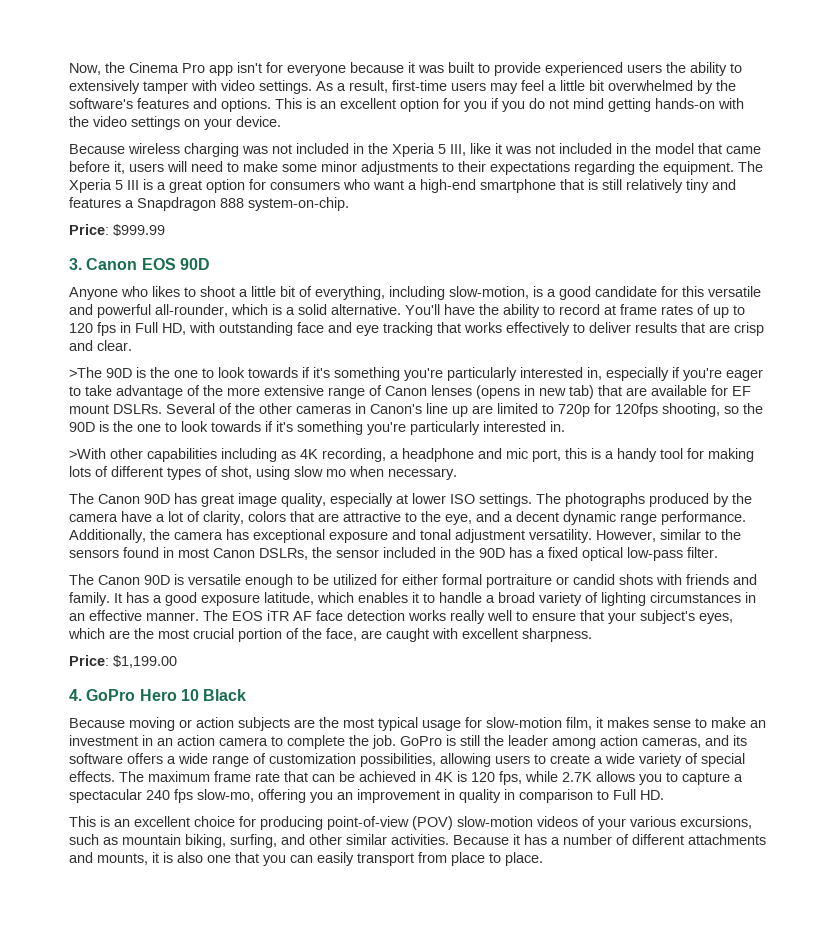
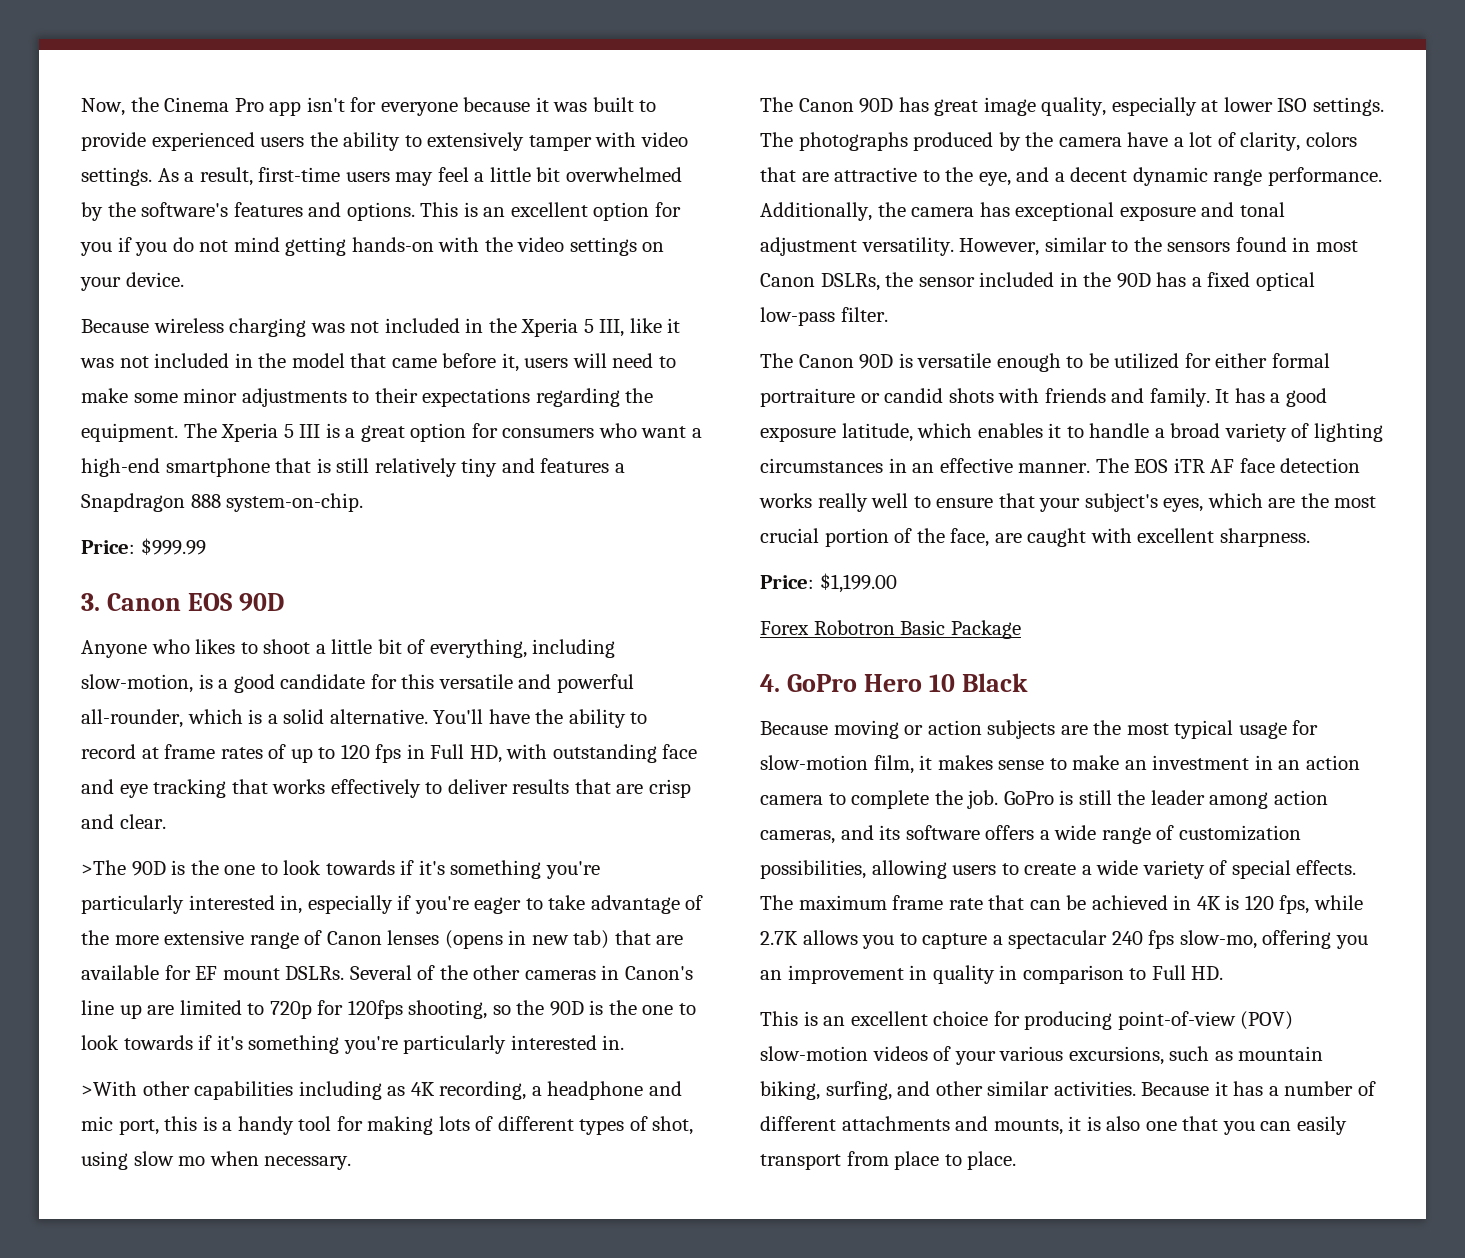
(177, 661) none -> [760,620,1021,639] // Forex Robotron Basic Package

